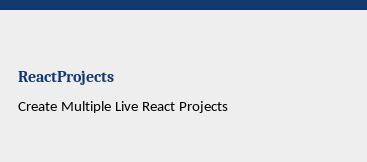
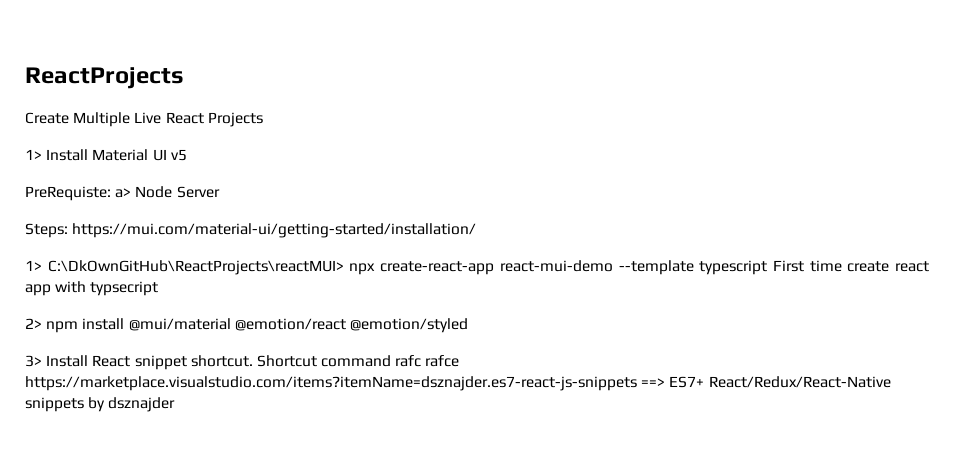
(228, 107) none -> [25,149,187,161] [25,186,220,201] [25,223,477,238] [25,260,930,275] [25,281,159,296] [25,318,468,333] [25,355,460,370] [25,376,891,391] [25,397,176,412] // 1> Install Material UI v5 // PreRequiste: a> Node Server // Steps: https://mui.com/material-ui/getting-started/installation/ // 1> C:\DkOwnGitHub\ReactProjects\reactMUI> npx create-react-app react-mui-demo --template typescript First time create react app with typsecript // 2> npm install @mui/material @emotion/react @emotion/styled // 3> Install React snippet shortcut. Shortcut command rafc rafce https://marketplace.visualstudio.com/items?itemName=dsznajder.es7-react-js-snippets ==> ES7+ React/Redux/React-Native snippets by dsznajder

